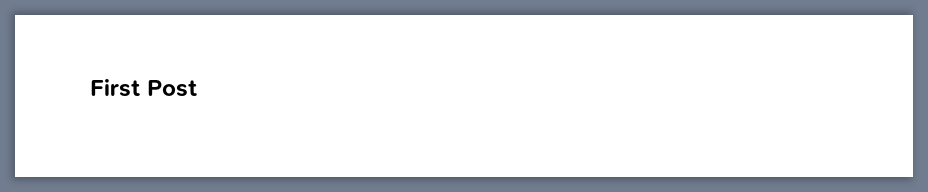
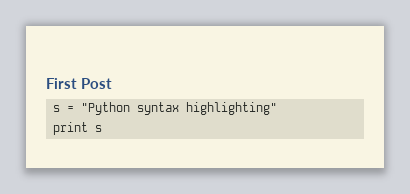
(197, 88) none -> [52,102,277,115] [52,122,102,135] // s = "Python syntax highlighting" // print s

